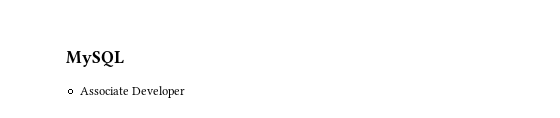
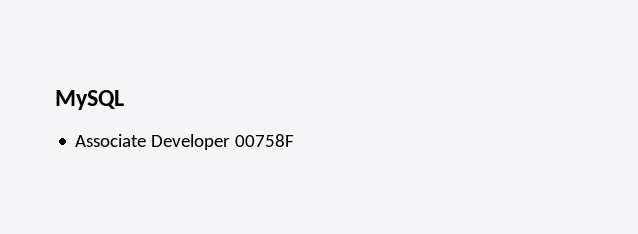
(186, 92) none -> [235,134,295,147] 00758F

